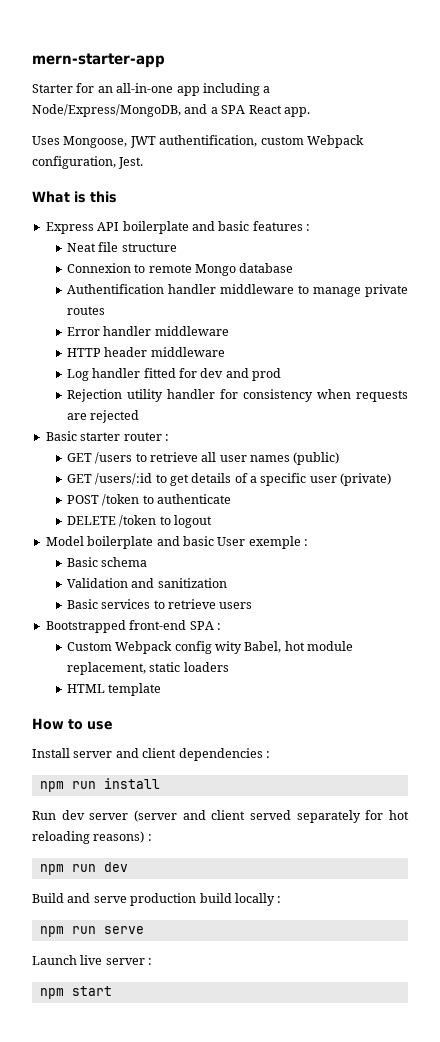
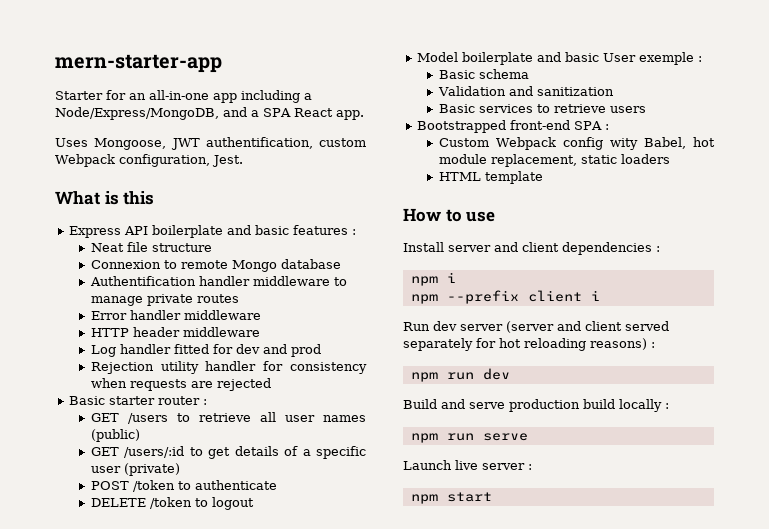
[71,778,160,789] run install -> [446,272,456,283] [410,290,600,304] i // npm --prefix client i

